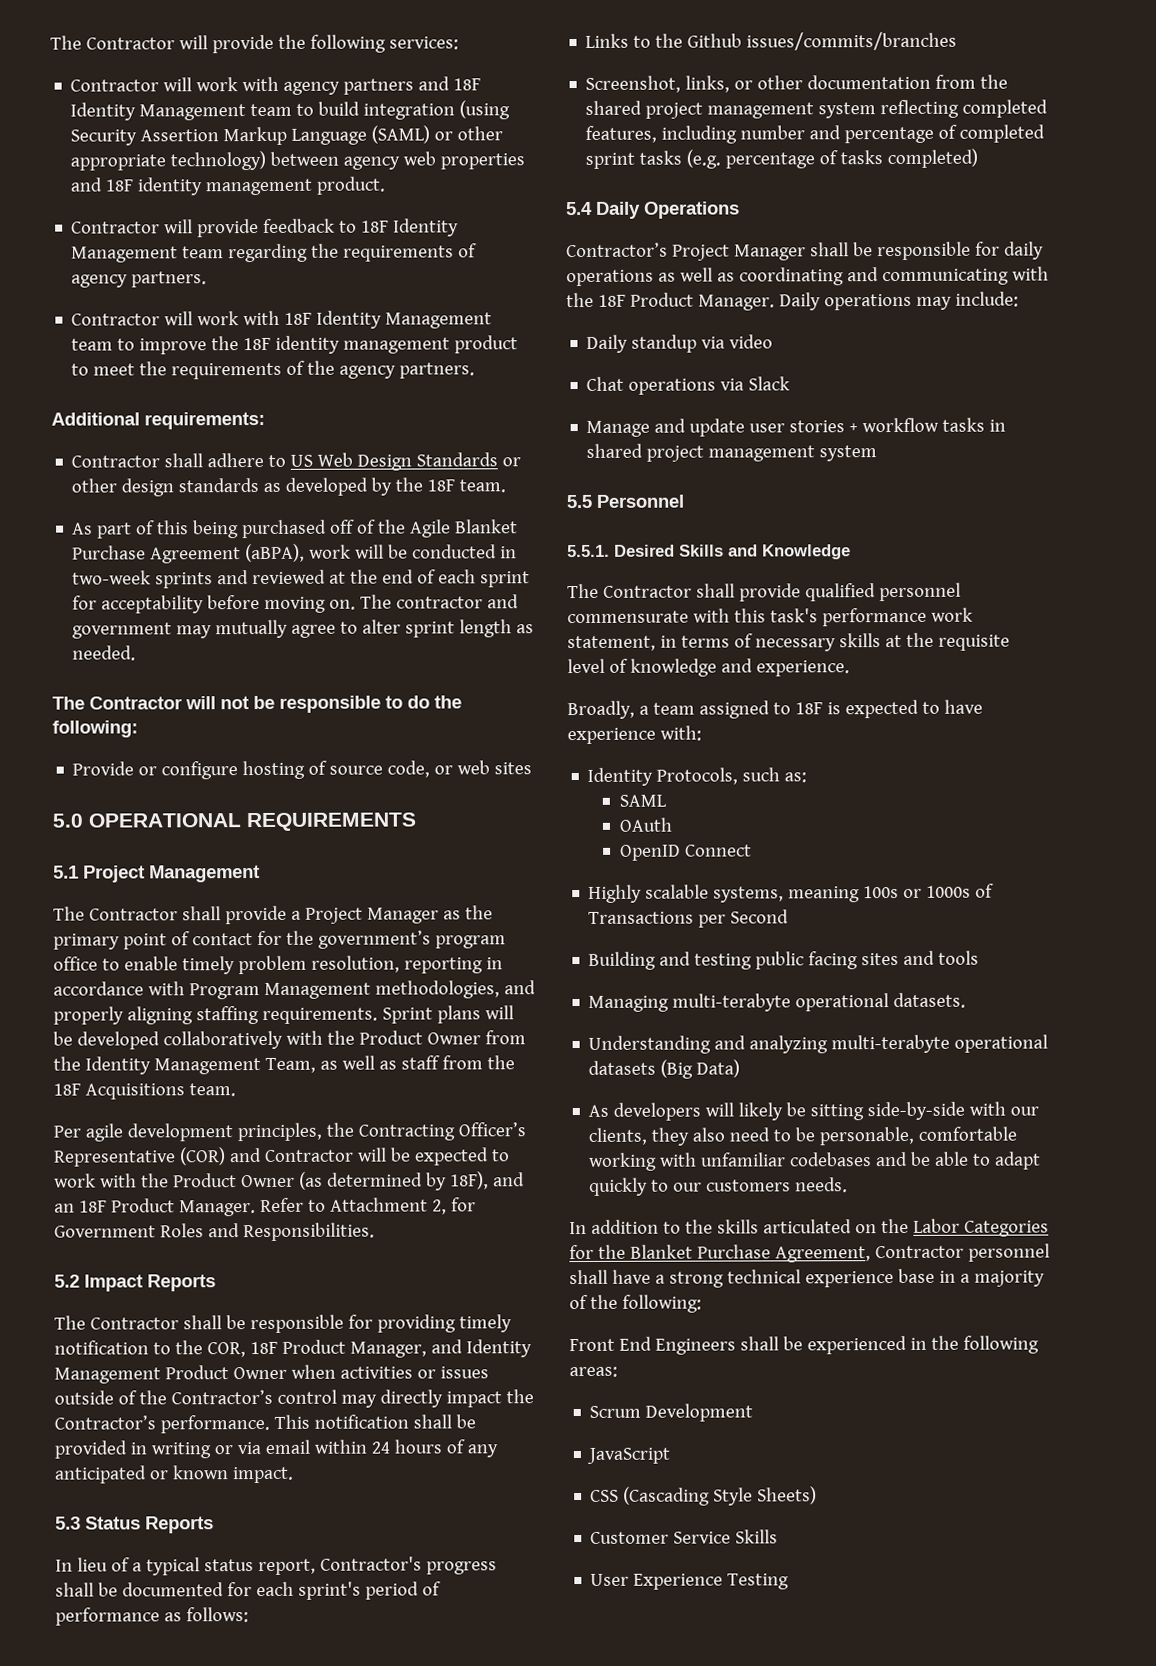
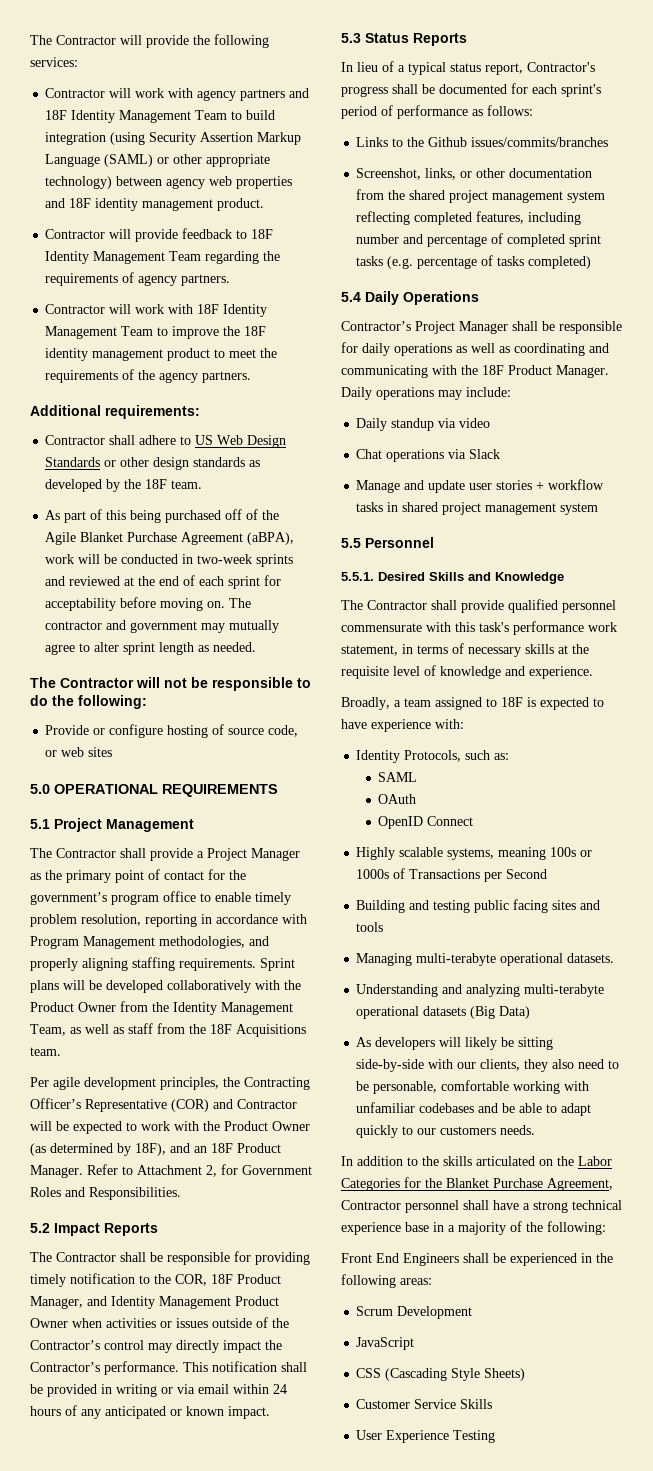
[250,103,293,117] team -> [195,110,228,120] Team
[182,246,225,259] team -> [169,251,202,261] Team
[71,338,114,351] team -> [121,326,154,336] Team

